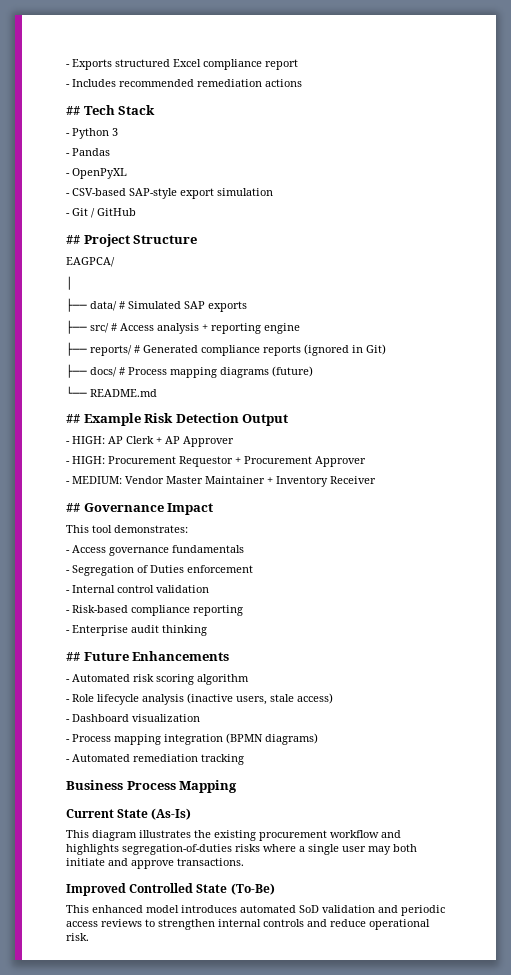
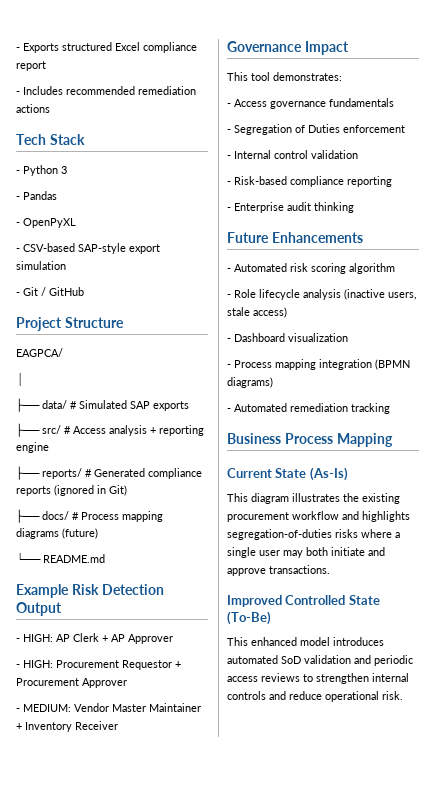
[66,106,80,115] ## -> (50, 108) none
[66,235,80,244] ## -> (84, 291) none
[66,414,80,423] ## -> (105, 558) none
[66,503,80,512] ## -> (118, 725) none
[66,652,80,661] ## -> (354, 207) none

